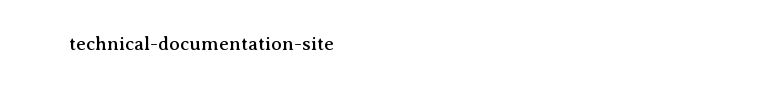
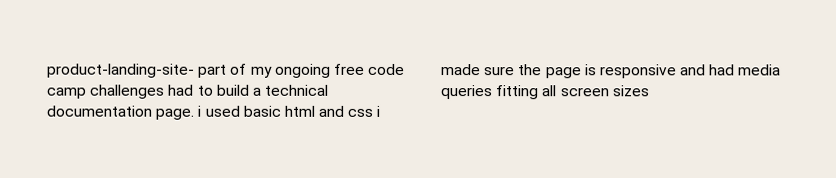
[69,36,334,50] technical-documentation-site -> [47,63,406,78] [46,84,330,99] [46,105,381,120] [441,64,782,79] [440,85,650,100] product-landing-site- part of my ongoing free code camp challenges had to build a technical documentation page. i used basic html and css i made sure the page is responsive and had media queries fitting all screen sizes

